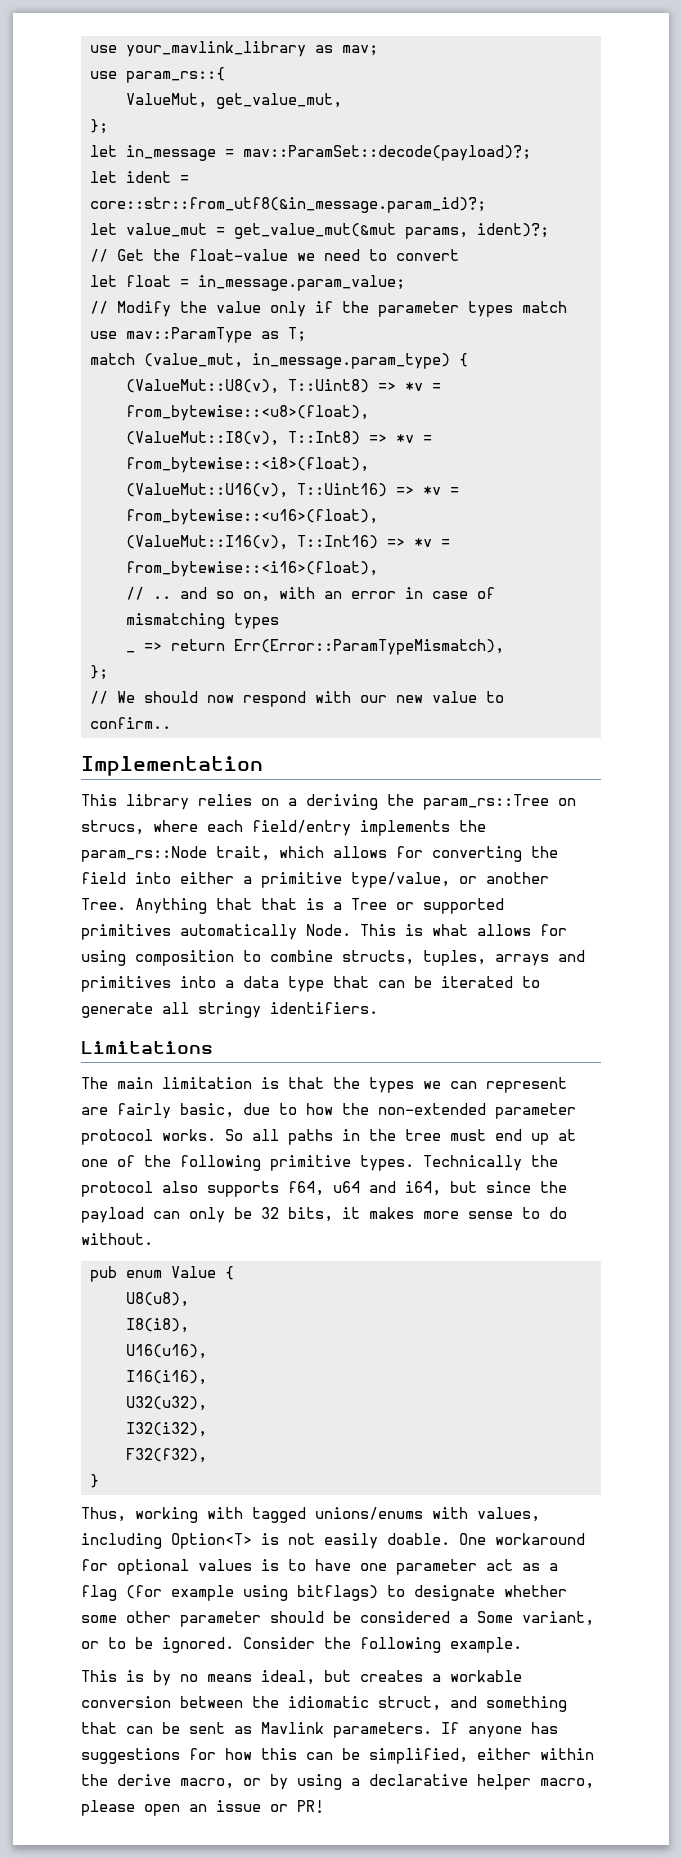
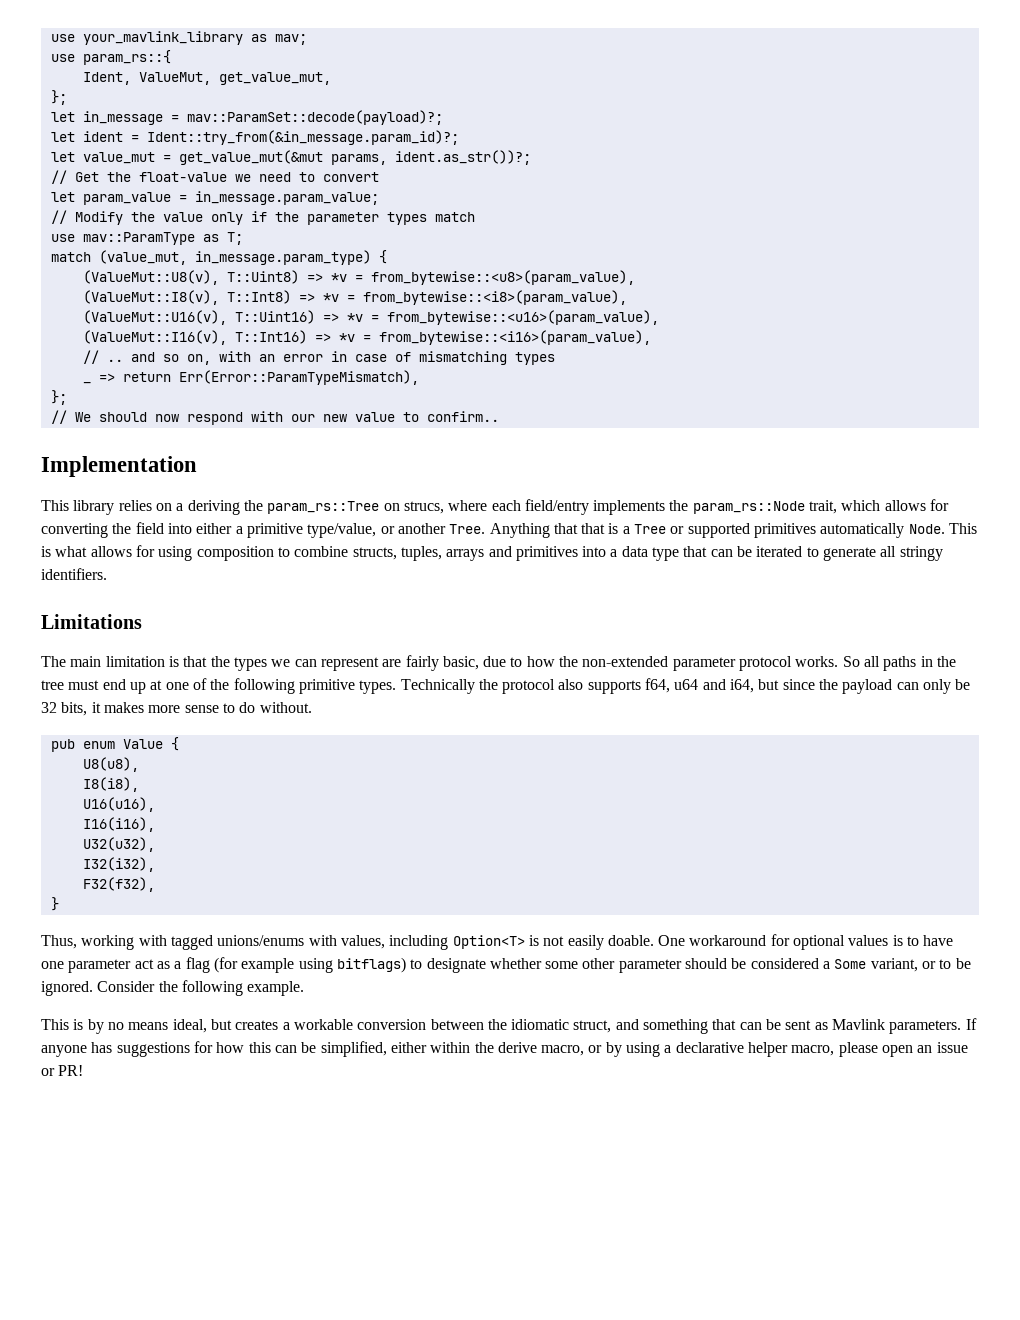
(225, 75) none -> [82,72,131,85] Ident,
[90,197,486,213] core::str::from_utf8(&in_message.param_id)?; -> [146,130,459,145] Ident::try_from(&in_message.param_id)?;
[477,223,549,238] ident)?; -> [394,150,531,165] ident.as_str())?;
[126,275,171,287] float -> [82,192,171,205] param_value
[126,405,369,421] from_bytewise::<u8>(float), -> [370,270,635,285] from_bytewise::<u8>(param_value),
[126,457,369,473] from_bytewise::<i8>(float), -> [362,290,627,305] from_bytewise::<i8>(param_value),
[126,509,378,525] from_bytewise::<u16>(float), -> [386,310,659,325] from_bytewise::<u16>(param_value),
[126,561,378,577] from_bytewise::<i16>(float), -> [378,330,651,345] from_bytewise::<i16>(param_value),

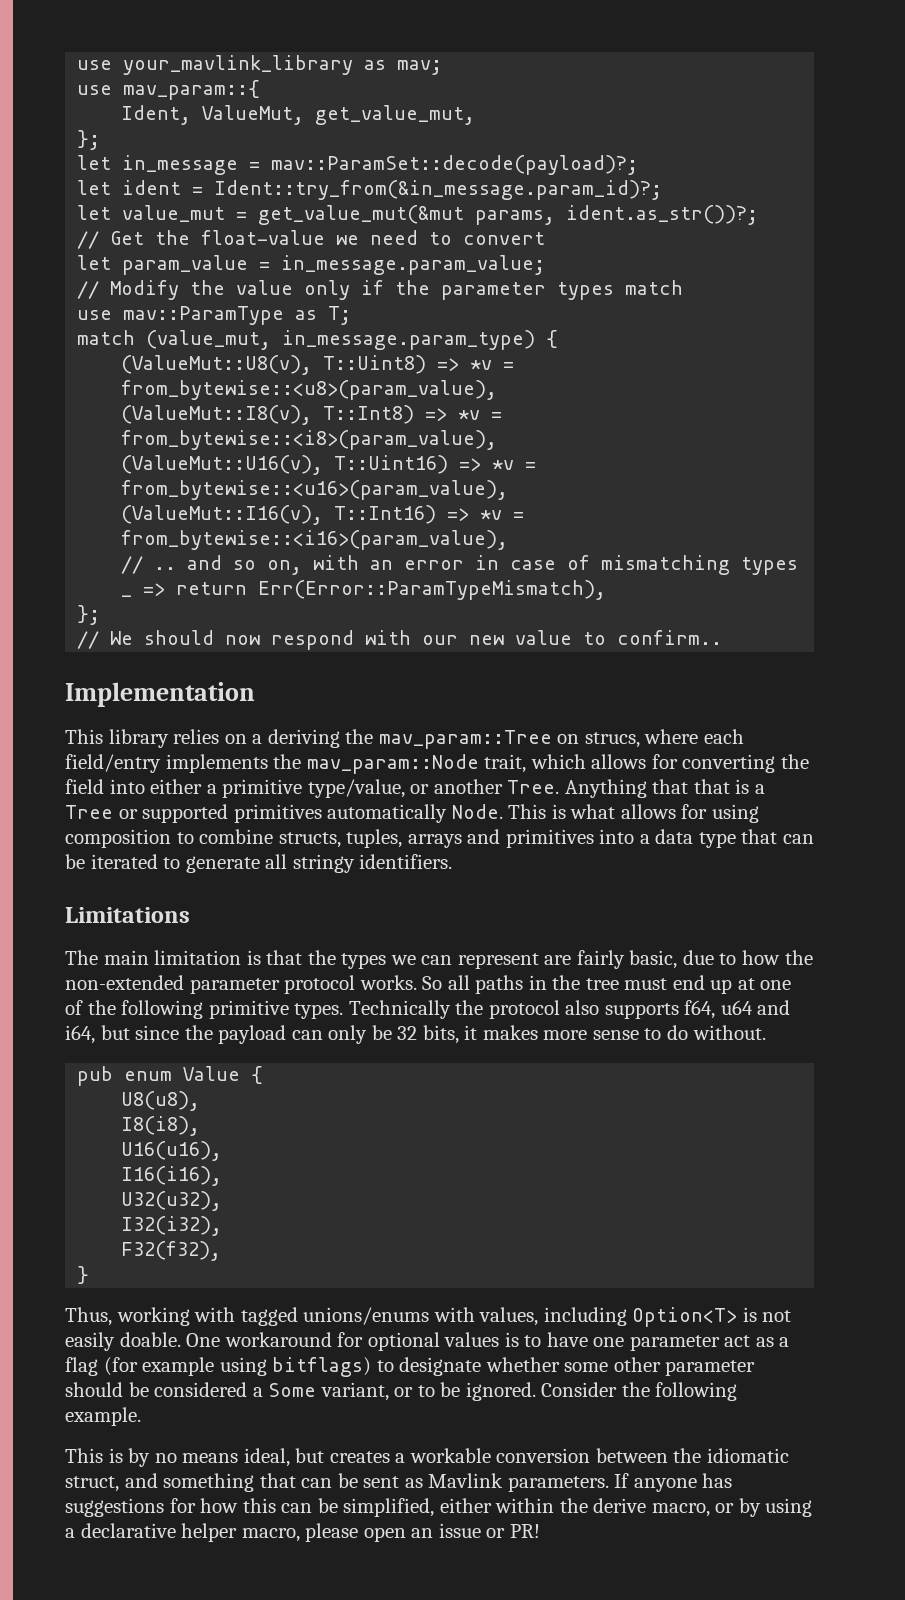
[82,50,171,65] param_rs::{ -> [123,80,261,100] mav_param::{
[267,501,380,514] param_rs::Tree -> [378,730,552,749] mav_param::Tree
[692,501,805,514] param_rs::Node -> [306,754,479,774] mav_param::Node

